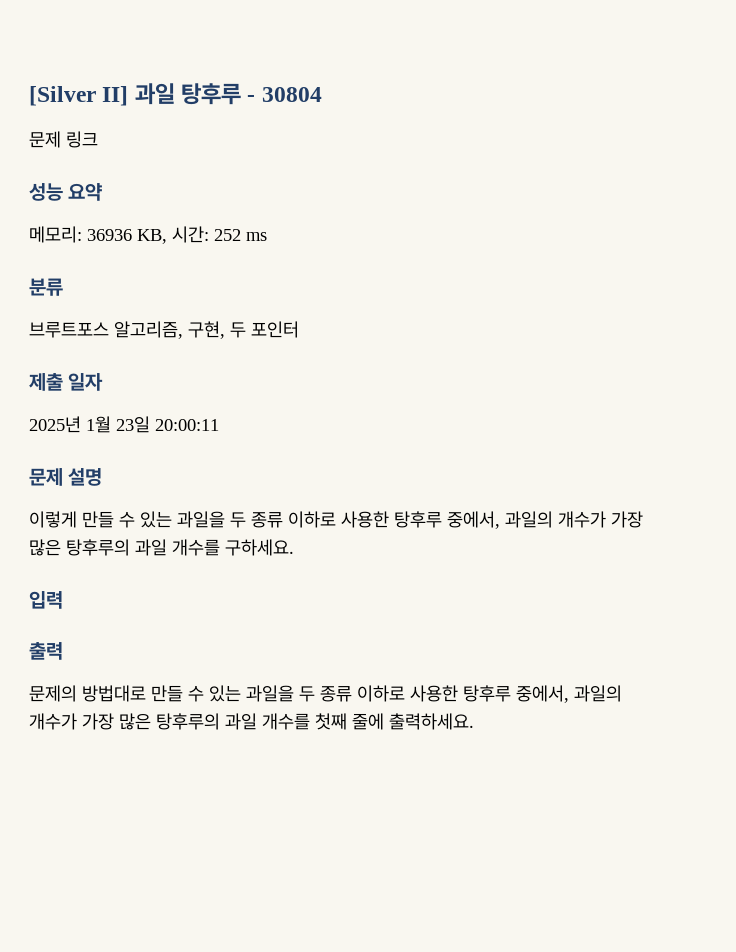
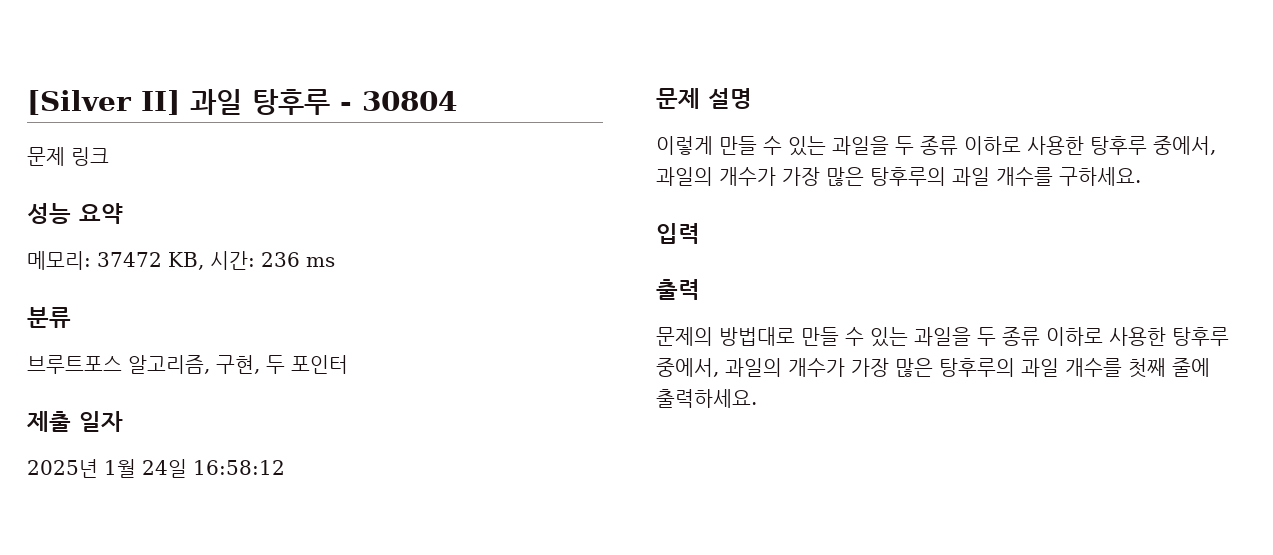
[87,229,132,241] 36936 -> [97,252,162,267] 37472
[214,229,241,241] 252 -> [261,252,300,267] 236
[116,416,219,433] 23일 20:00:11 -> [142,459,285,478] 24일 16:58:12

